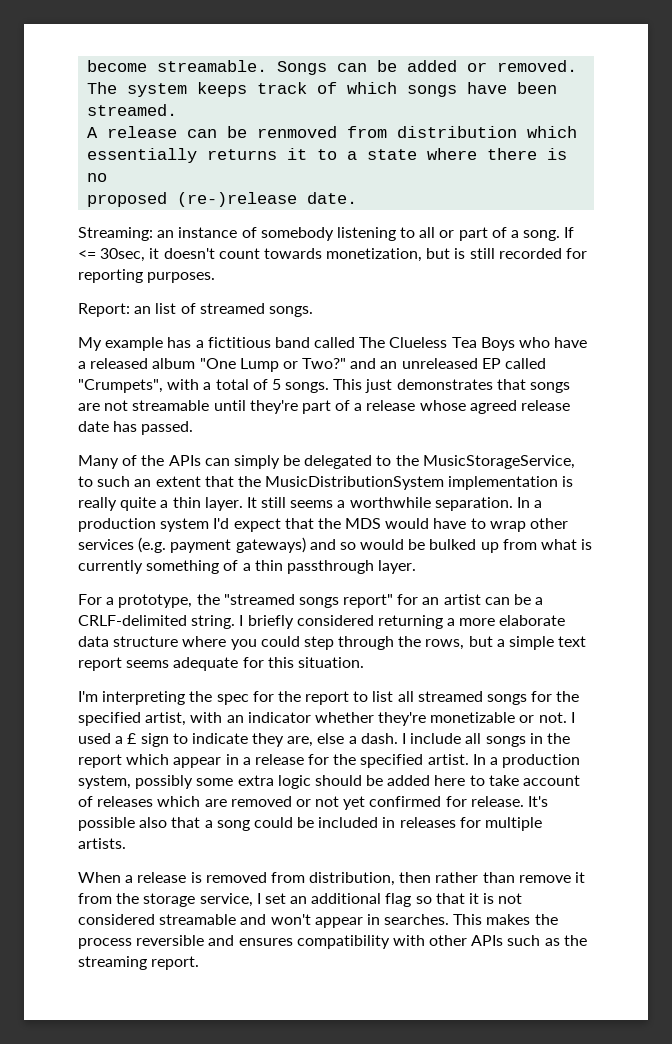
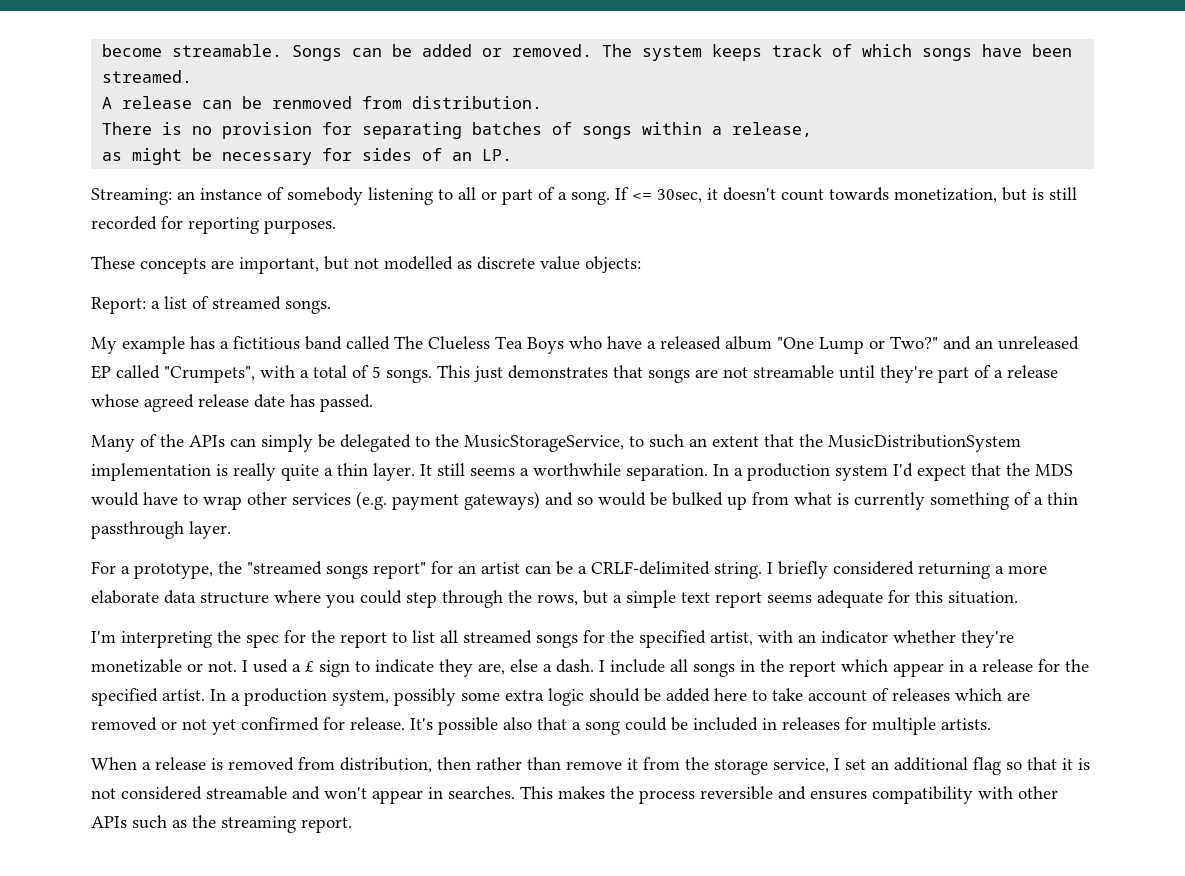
[397,126,578,138] [87,148,568,163] [87,173,108,182] [87,192,358,207] distribution which essentially returns it to a state where there is no // proposed (re-)release date. -> [412,96,543,109] [102,122,813,139] [102,148,513,165] distribution. // There is no provision for separating batches of songs within a release, // as might be necessary for sides of an LP.
(216, 277) none -> [91,256,641,274] // These concepts are important, but not modelled as discrete value objects:
[134,306,152,314] an -> [151,301,160,309] a

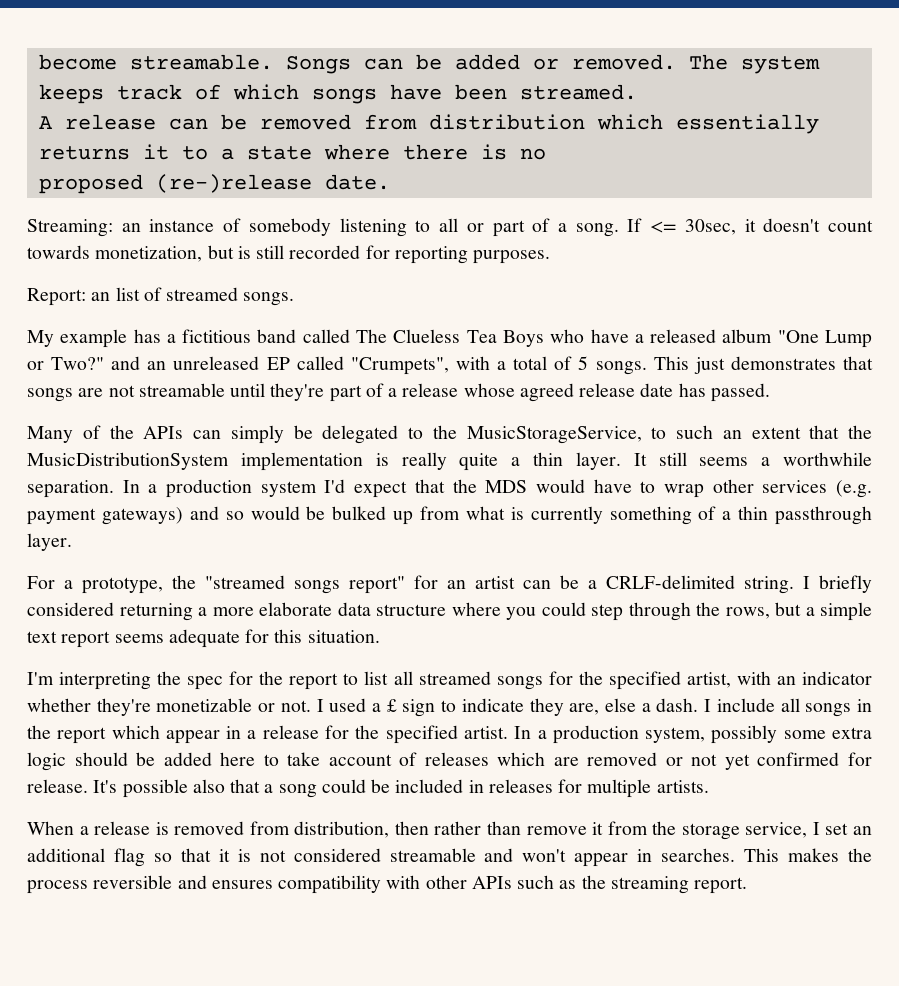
[272,96,543,109] [102,122,813,139] [102,148,513,165] renmoved from distribution. // There is no provision for separating batches of songs within a release, // as might be necessary for sides of an LP. -> [259,114,819,134] [38,144,546,160] [38,174,390,194] removed from distribution which essentially returns it to a state where there is no // proposed (re-)release date.
[91,256,641,274] // These concepts are important, but not modelled as discrete value objects: -> (551, 257) none
[151,301,160,309] a -> [91,292,111,301] an

